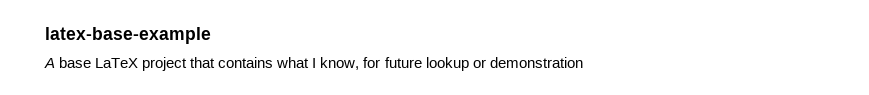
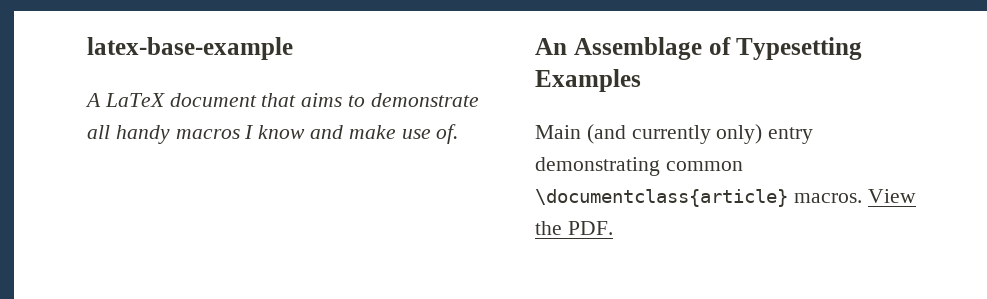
[59,57,583,71] base LaTeX project that contains what I know, for future lookup or demonstration -> [104,93,479,107] [87,124,459,144] [535,37,863,60] [535,69,641,92] [535,124,814,144] [535,157,743,176] [535,189,916,207] [535,221,613,235] LaTeX document that aims to demonstrate all handy macros I know and make use of. // An Assemblage of Typesetting Examples // Main (and currently only) entry demonstrating common \documentclass{article} macros. View the PDF.

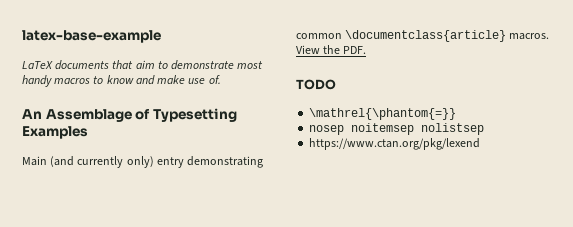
[85,93,343,107] A LaTeX document that aims -> [22,60,155,70] LaTeX documents that aim
[87,125,110,139] all -> [237,61,264,69] most
[244,125,254,139] I -> [93,76,104,84] to
(613, 228) none -> [296,79,336,90] [309,108,457,120] [309,123,485,135] [309,138,481,150] // TODO // \mathrel{\phantom{=}} // nosep noitemsep nolistsep // https://www.ctan.org/pkg/lexend

